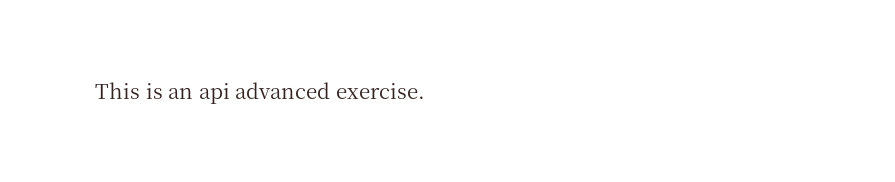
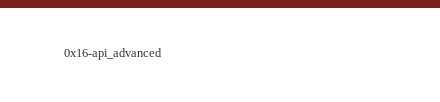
[95,82,425,104] This is an api advanced exercise. -> [64,48,162,60] 0x16-api_advanced

